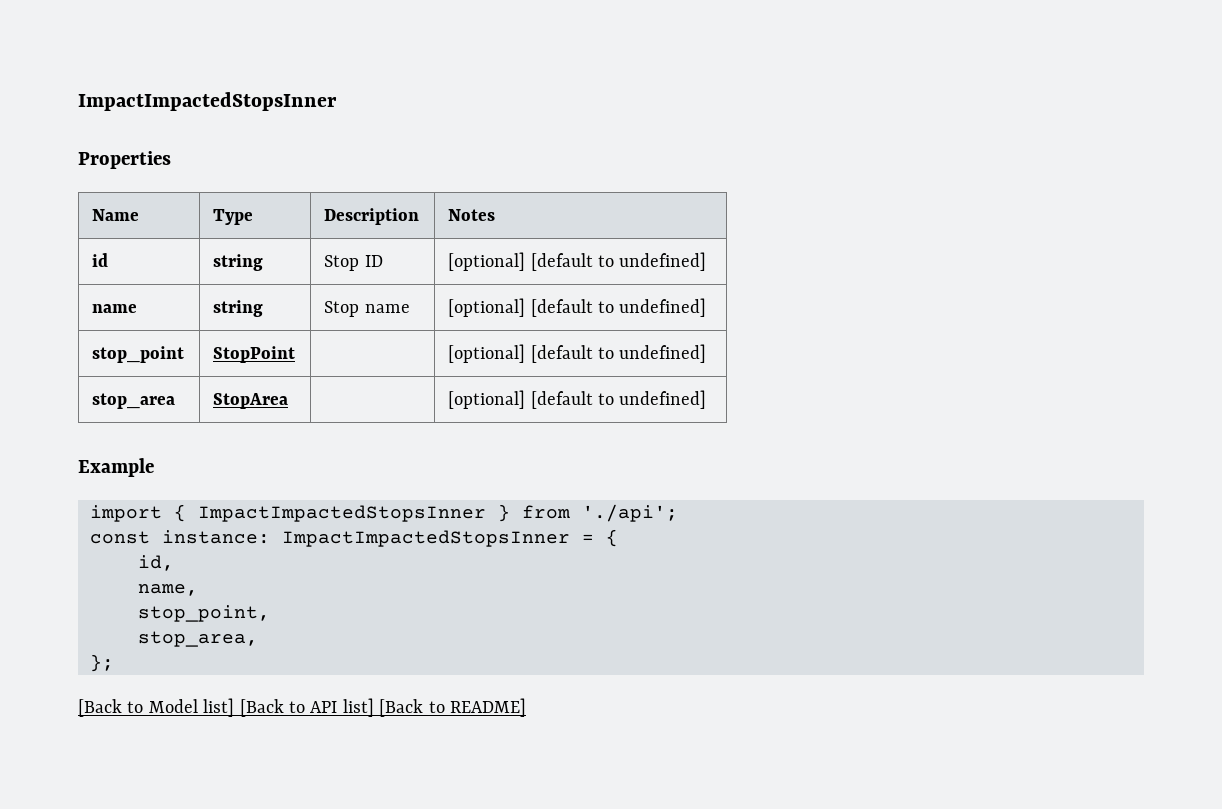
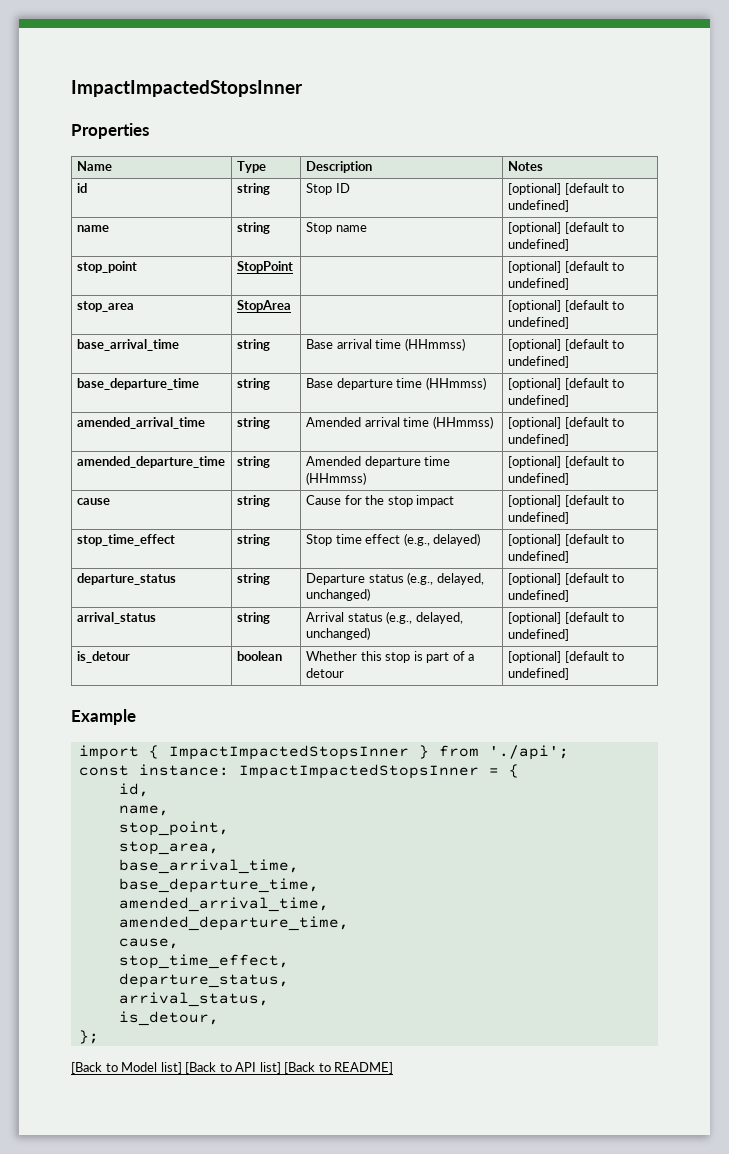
(707, 399) none -> [76,339,179,351] [236,339,270,351] [305,338,465,351] [507,339,625,351] [507,356,569,368] [76,378,199,390] [236,378,270,390] [305,377,486,390] [507,378,625,390] [507,395,569,407] [76,417,205,429] [236,417,270,429] [305,416,493,429] [507,417,625,429] [507,434,569,446] [76,456,225,468] [236,456,270,468] [305,456,451,468] [305,472,366,485] [507,456,625,468] [507,473,569,485] [76,498,110,505] [236,495,270,507] [305,495,455,507] [507,495,625,507] [507,512,569,524] [76,534,175,546] [236,534,270,546] [305,533,481,546] [507,534,625,546] [507,551,569,563] [76,573,176,585] [236,573,270,585] [305,572,484,585] [305,588,370,601] [507,573,625,585] [507,590,569,602] [76,612,156,624] [236,612,270,624] [305,611,463,624] [305,627,370,640] [507,612,625,624] [507,629,569,641] [76,651,130,663] [236,651,282,661] [305,651,475,663] [305,668,344,678] [507,651,625,663] [507,668,569,680] // base_arrival_time | string | Base arrival time (HHmmss) | [optional] [default to undefined] // base_departure_time | string | Base departure time (HHmmss) | [optional] [default to undefined] // amended_arrival_time | string | Amended arrival time (HHmmss) | [optional] [default to undefined] // amended_departure_time | string | Amended departure time (HHmmss) | [optional] [default to undefined] // cause | string | Cause for the stop impact | [optional] [default to undefined] // stop_time_effect | string | Stop time effect (e.g., delayed) | [optional] [default to undefined] // departure_status | string | Departure status (e.g., delayed, unchanged) | [optional] [default to undefined] // arrival_status | string | Arrival status (e.g., delayed, unchanged) | [optional] [default to undefined] // is_detour | boolean | Whether this stop is part of a detour | [optional] [default to undefined]
(258, 639) none -> [118,859,299,874] [118,878,319,893] [118,897,329,912] [118,916,349,931] [118,938,179,949] [118,954,289,969] [118,973,289,988] [118,992,269,1007] [118,1011,219,1026] // base_arrival_time, // base_departure_time, // amended_arrival_time, // amended_departure_time, // cause, // stop_time_effect, // departure_status, // arrival_status, // is_detour,

